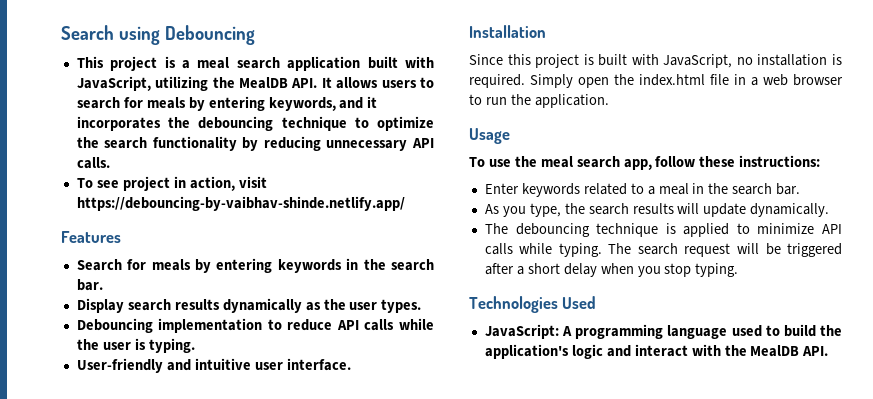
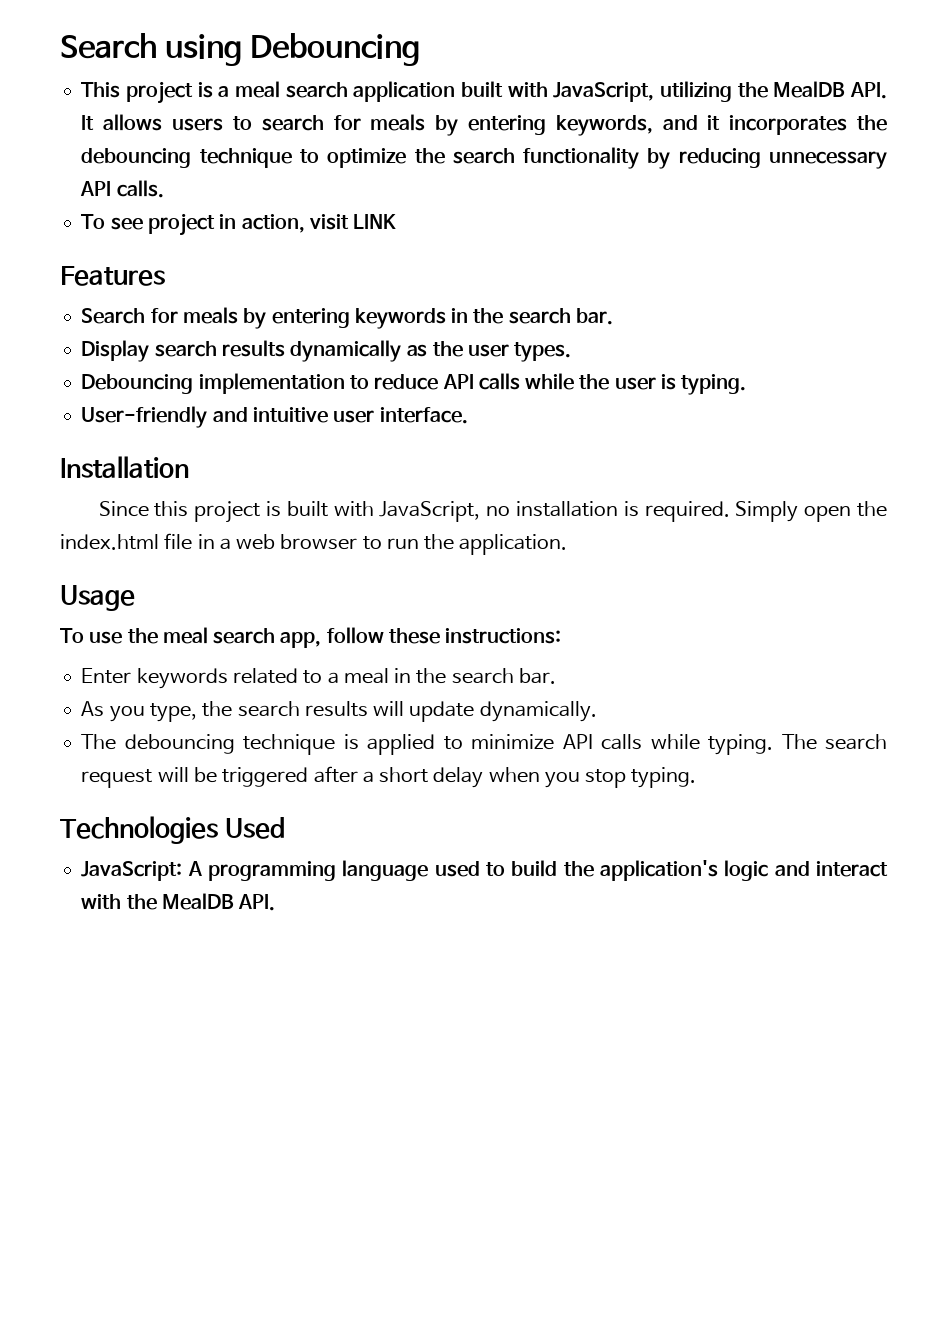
[76,196,405,211] https://debouncing-by-vaibhav-shinde.netlify.app/ -> [353,214,397,229] LINK

